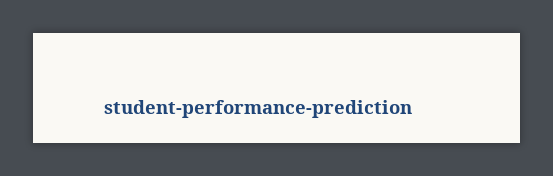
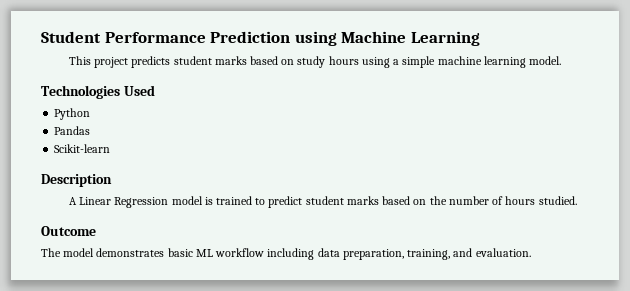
[104,100,412,118] student-performance-prediction -> [41,31,480,46] [68,56,562,68] [41,85,155,99] [54,108,91,120] [54,126,91,135] [54,144,111,153] [41,174,112,187] [68,196,577,208] [41,226,96,236] [41,248,531,260] Student Performance Prediction using Machine Learning // This project predicts student marks based on study hours using a simple machine learning model. // Technologies Used // Python // Pandas // Scikit-learn // Description // A Linear Regression model is trained to predict student marks based on the number of hours studied. // Outcome // The model demonstrates basic ML workflow including data preparation, training, and evaluation.

